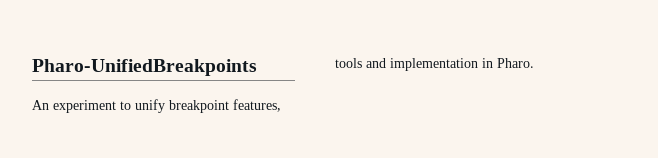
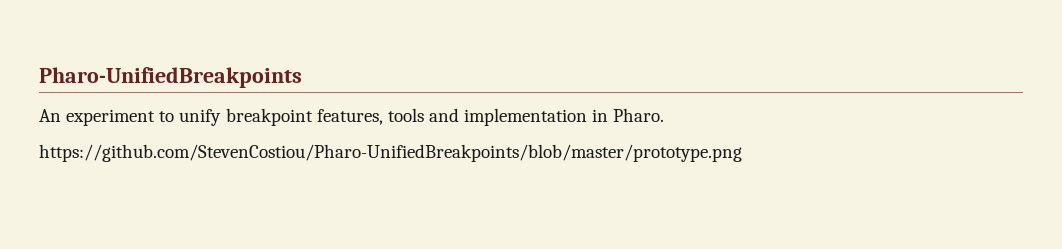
(534, 63) none -> [39,144,742,162] // https://github.com/StevenCostiou/Pharo-UnifiedBreakpoints/blob/master/prototype.png

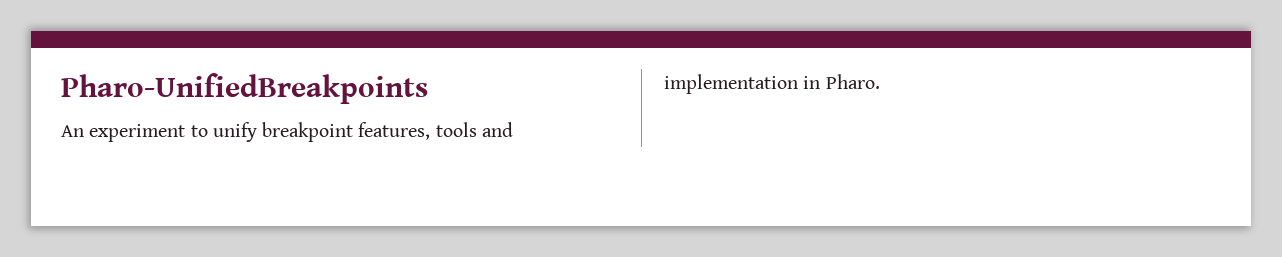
[39,144,742,162] // https://github.com/StevenCostiou/Pharo-UnifiedBreakpoints/blob/master/prototype.png -> (880, 81) none

